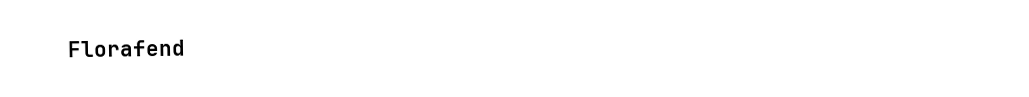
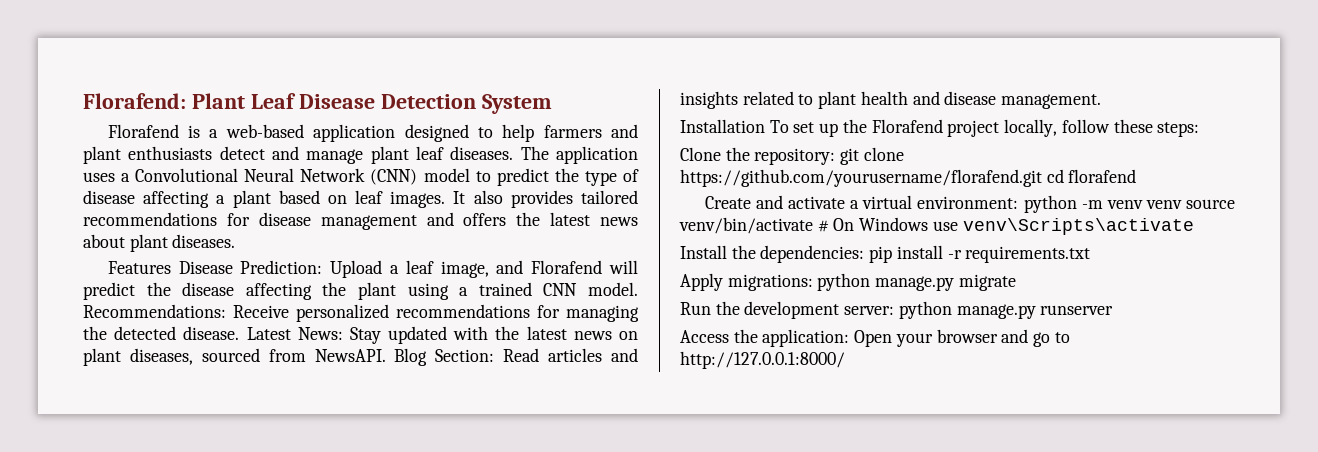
[67,39,186,58] Florafend -> [83,93,552,114] [107,124,638,142] [83,146,638,164] [83,168,639,186] [83,190,638,208] [83,212,638,230] [83,234,236,252] [107,260,638,278] [83,282,639,300] [83,304,639,322] [83,326,638,344] [83,348,639,366] [680,91,1102,109] [680,119,1200,137] [680,147,904,165] [680,169,1137,187] [704,195,1235,213] [679,217,1194,235] [680,245,1091,263] [680,273,1016,291] [680,301,1114,319] [680,329,1070,347] [680,351,845,369] Florafend: Plant Leaf Disease Detection System // Florafend is a web-based application designed to help farmers and plant enthusiasts detect and manage plant leaf diseases. The application uses a Convolutional Neural Network (CNN) model to predict the type of disease affecting a plant based on leaf images. It also provides tailored recommendations for disease management and offers the latest news about plant diseases. // Features Disease Prediction: Upload a leaf image, and Florafend will predict the disease affecting the plant using a trained CNN model. Recommendations: Receive personalized recommendations for managing the detected disease. Latest News: Stay updated with the latest news on plant diseases, sourced from NewsAPI. Blog Section: Read articles and insights related to plant health and disease management. // Installation To set up the Florafend project locally, follow these steps: // Clone the repository: git clone https://github.com/yourusername/florafend.git cd florafend // Create and activate a virtual environment: python -m venv venv source venv/bin/activate # On Windows use venv\Scripts\activate // Install the dependencies: pip install -r requirements.txt // Apply migrations: python manage.py migrate // Run the development server: python manage.py runserver // Access the application: Open your browser and go to http://127.0.0.1:8000/

